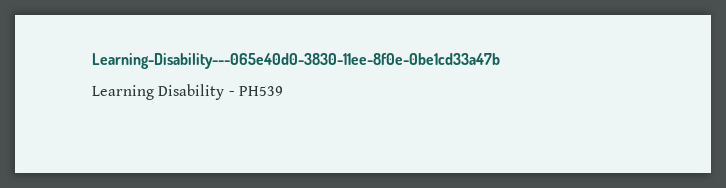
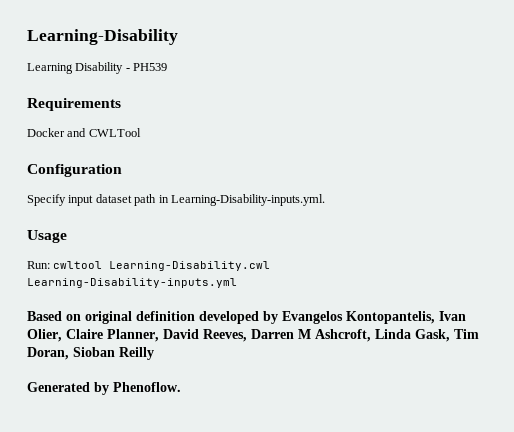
[92,53,500,69] Learning-Disability---065e40d0-3830-11ee-8f0e-0be1cd33a47b -> [27,29,178,45] Learning-Disability
(283, 91) none -> [27,98,121,111] [27,128,141,137] [27,164,122,177] [27,194,325,206] [27,230,67,243] [27,261,271,271] [27,278,237,288] [27,311,466,324] [27,329,479,342] [27,347,154,360] [27,382,181,395] // Requirements // Docker and CWLTool // Configuration // Specify input dataset path in Learning-Disability-inputs.yml. // Usage // Run: cwltool Learning-Disability.cwl Learning-Disability-inputs.yml // Based on original definition developed by Evangelos Kontopantelis, Ivan Olier, Claire Planner, David Reeves, Darren M Ashcroft, Linda Gask, Tim Doran, Sioban Reilly // Generated by Phenoflow.

